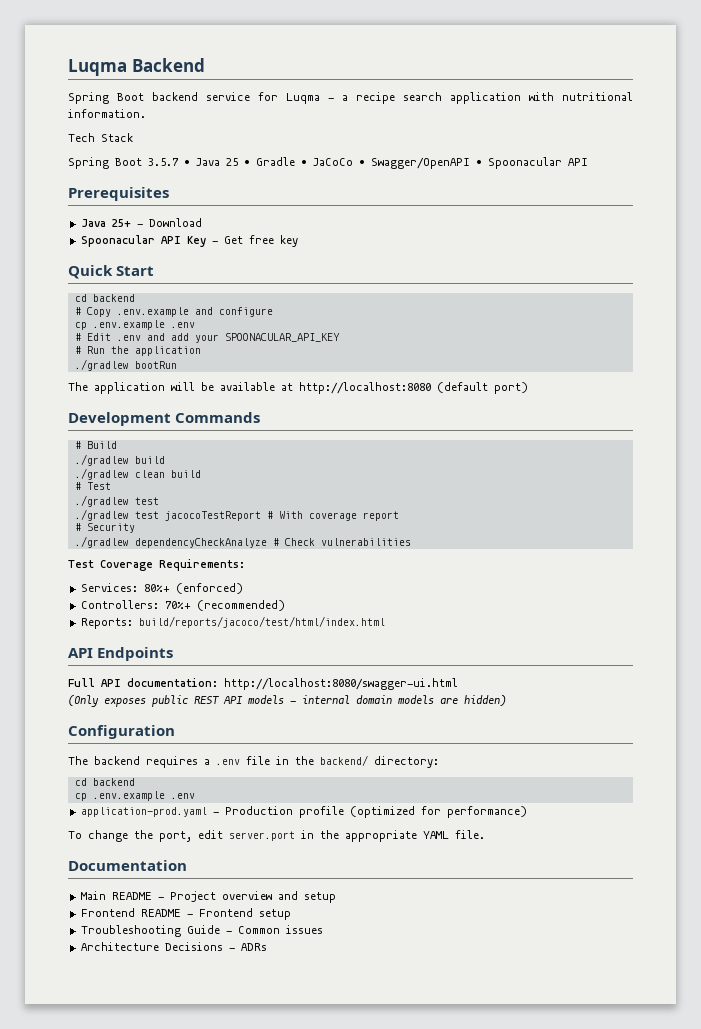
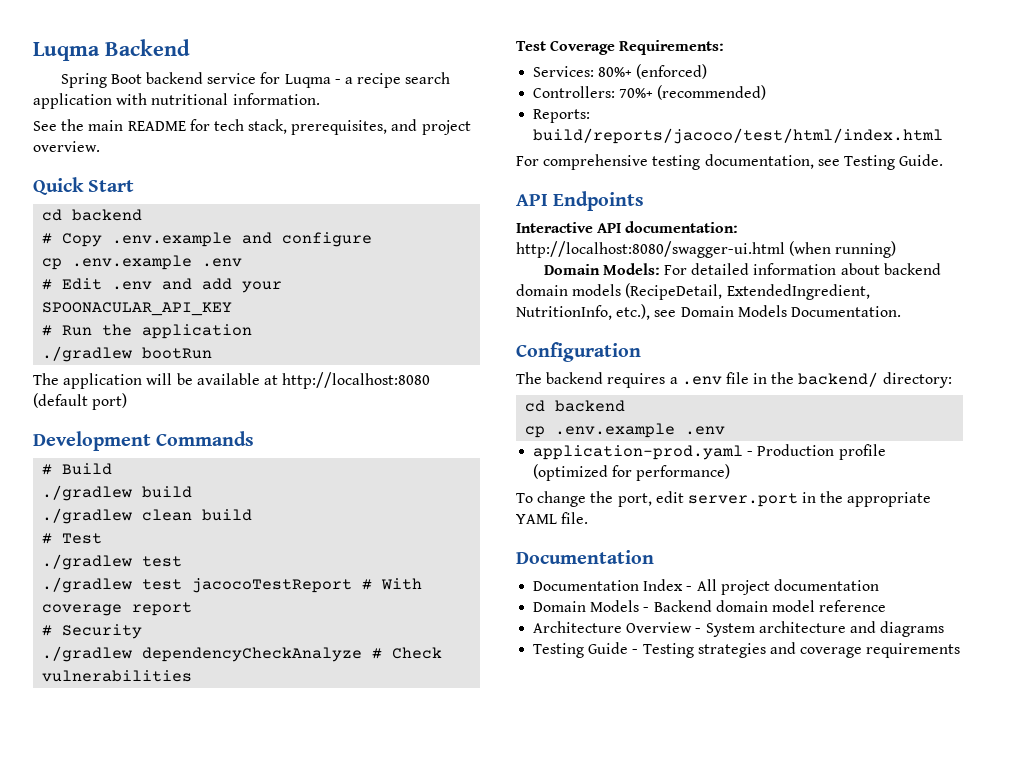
[68,133,133,142] [68,157,588,169] [68,187,169,201] [80,218,202,227] [80,235,298,247] Tech Stack // Spring Boot 3.5.7 • Java 25 • Gradle • JaCoCo • Swagger/OpenAPI • Spoonacular API // Prerequisites // Java 25+ - Download // Spoonacular API Key - Get free key -> [33,119,471,135] [33,141,100,152] See the main README for tech stack, prerequisites, and project overview.
(385, 622) none -> [516,154,944,170] // For comprehensive testing documentation, see Testing Guide.
[68,678,95,687] Full -> [516,222,593,233] Interactive
[68,695,506,707] // (Only exposes public REST API models - internal domain models are hidden) -> [789,241,897,258] [543,263,941,275] [516,283,870,300] [516,304,901,320] (when running) // Domain Models: For detailed information about backend domain models (RecipeDetail, ExtendedIngredient, NutritionInfo, etc.), see Domain Models Documentation.
[80,891,336,903] [80,908,291,920] [80,925,323,937] [80,942,267,951] Main README - Project overview and setup // Frontend README - Frontend setup // Troubleshooting Guide - Common issues // Architecture Decisions - ADRs -> [533,579,879,595] [533,600,887,612] [533,621,945,637] [533,642,961,658] Documentation Index - All project documentation // Domain Models - Backend domain model reference // Architecture Overview - System architecture and diagrams // Testing Guide - Testing strategies and coverage requirements

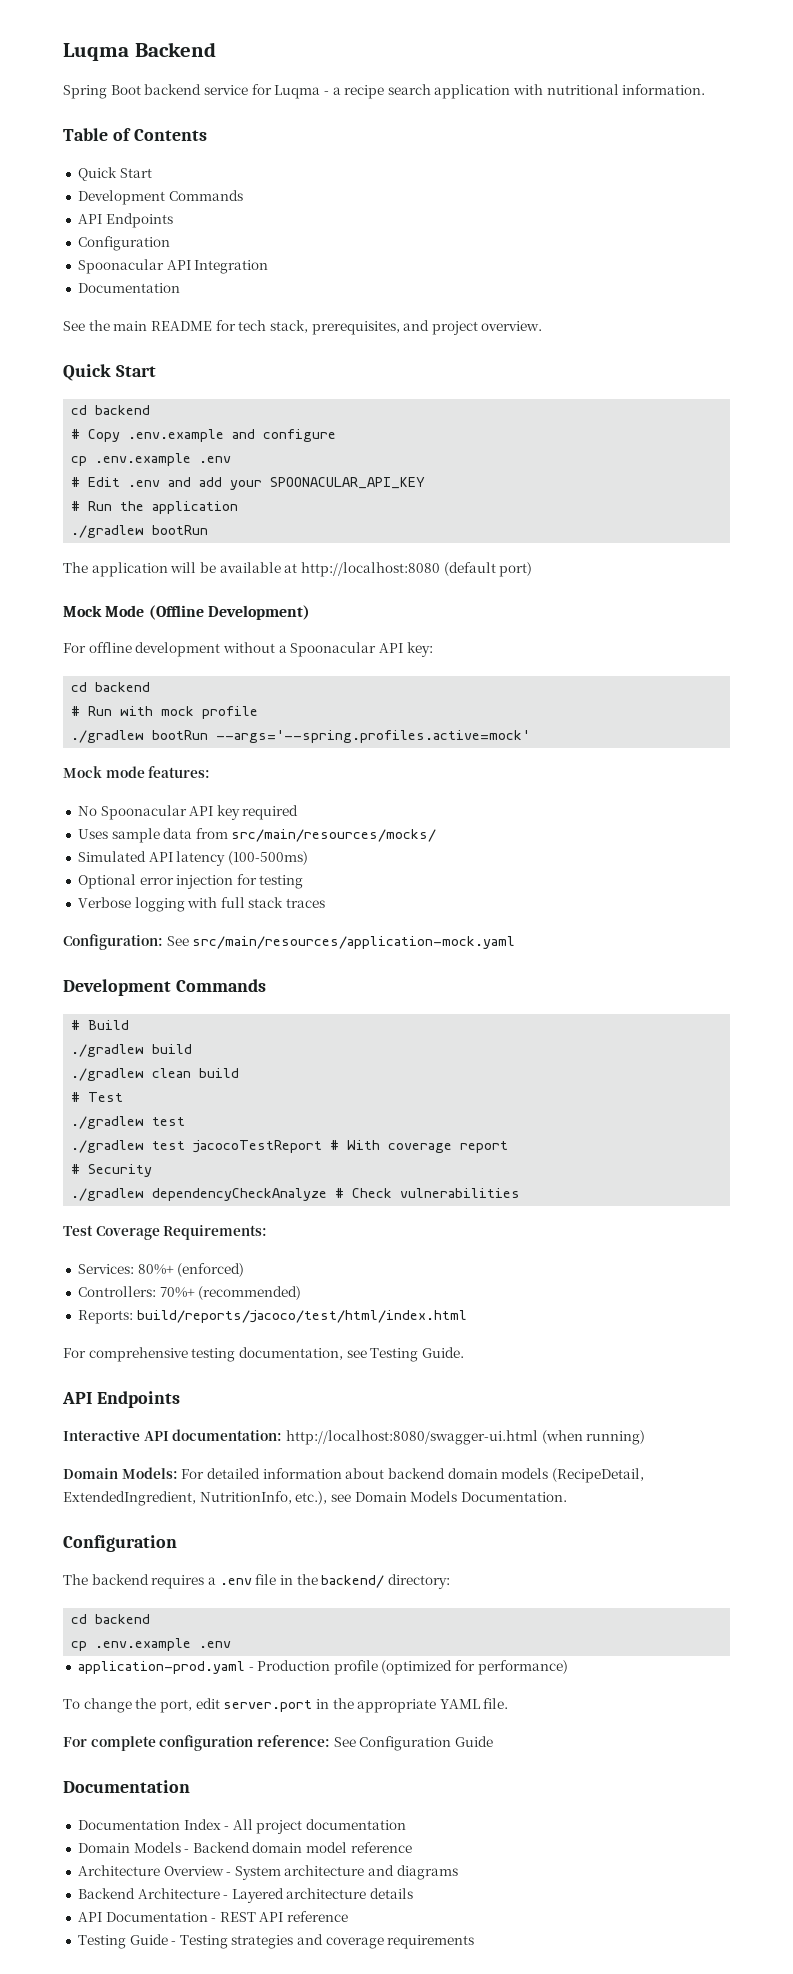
(320, 99) none -> [63,128,207,141] [77,167,152,181] [77,190,243,205] [77,213,173,228] [77,236,170,251] [77,259,269,274] [77,283,180,293] // Table of Contents // Quick Start // Development Commands // API Endpoints // Configuration // Spoonacular API Integration // Documentation
(128, 401) none -> [63,605,310,620] [63,642,433,657] [71,682,151,692] [71,706,259,719] [71,730,531,743] [63,766,211,778] [77,805,299,820] [77,828,437,843] [77,851,308,866] [77,874,304,889] [77,897,326,912] [63,934,516,950] // Mock Mode (Offline Development) // For offline development without a Spoonacular API key: // cd backend // # Run with mock profile // ./gradlew bootRun --args='--spring.profiles.active=mock' // Mock mode features: // No Spoonacular API key required // Uses sample data from src/main/resources/mocks/ // Simulated API latency (100-500ms) // Optional error injection for testing // Verbose logging with full stack traces // Configuration: See src/main/resources/application-mock.yaml
(589, 518) none -> [63,1735,493,1751] // For complete configuration reference: See Configuration Guide
(945, 629) none -> [77,1888,414,1903] [77,1911,349,1922] // Backend Architecture - Layered architecture details // API Documentation - REST API reference

